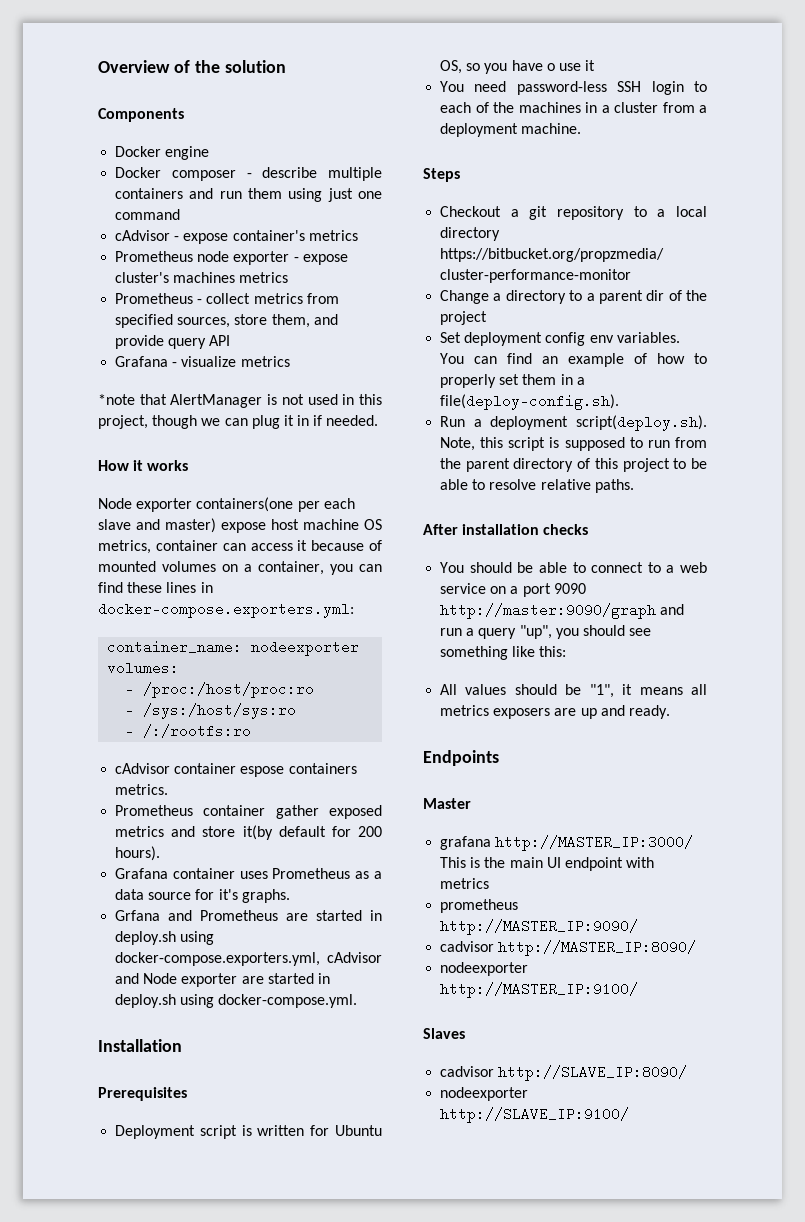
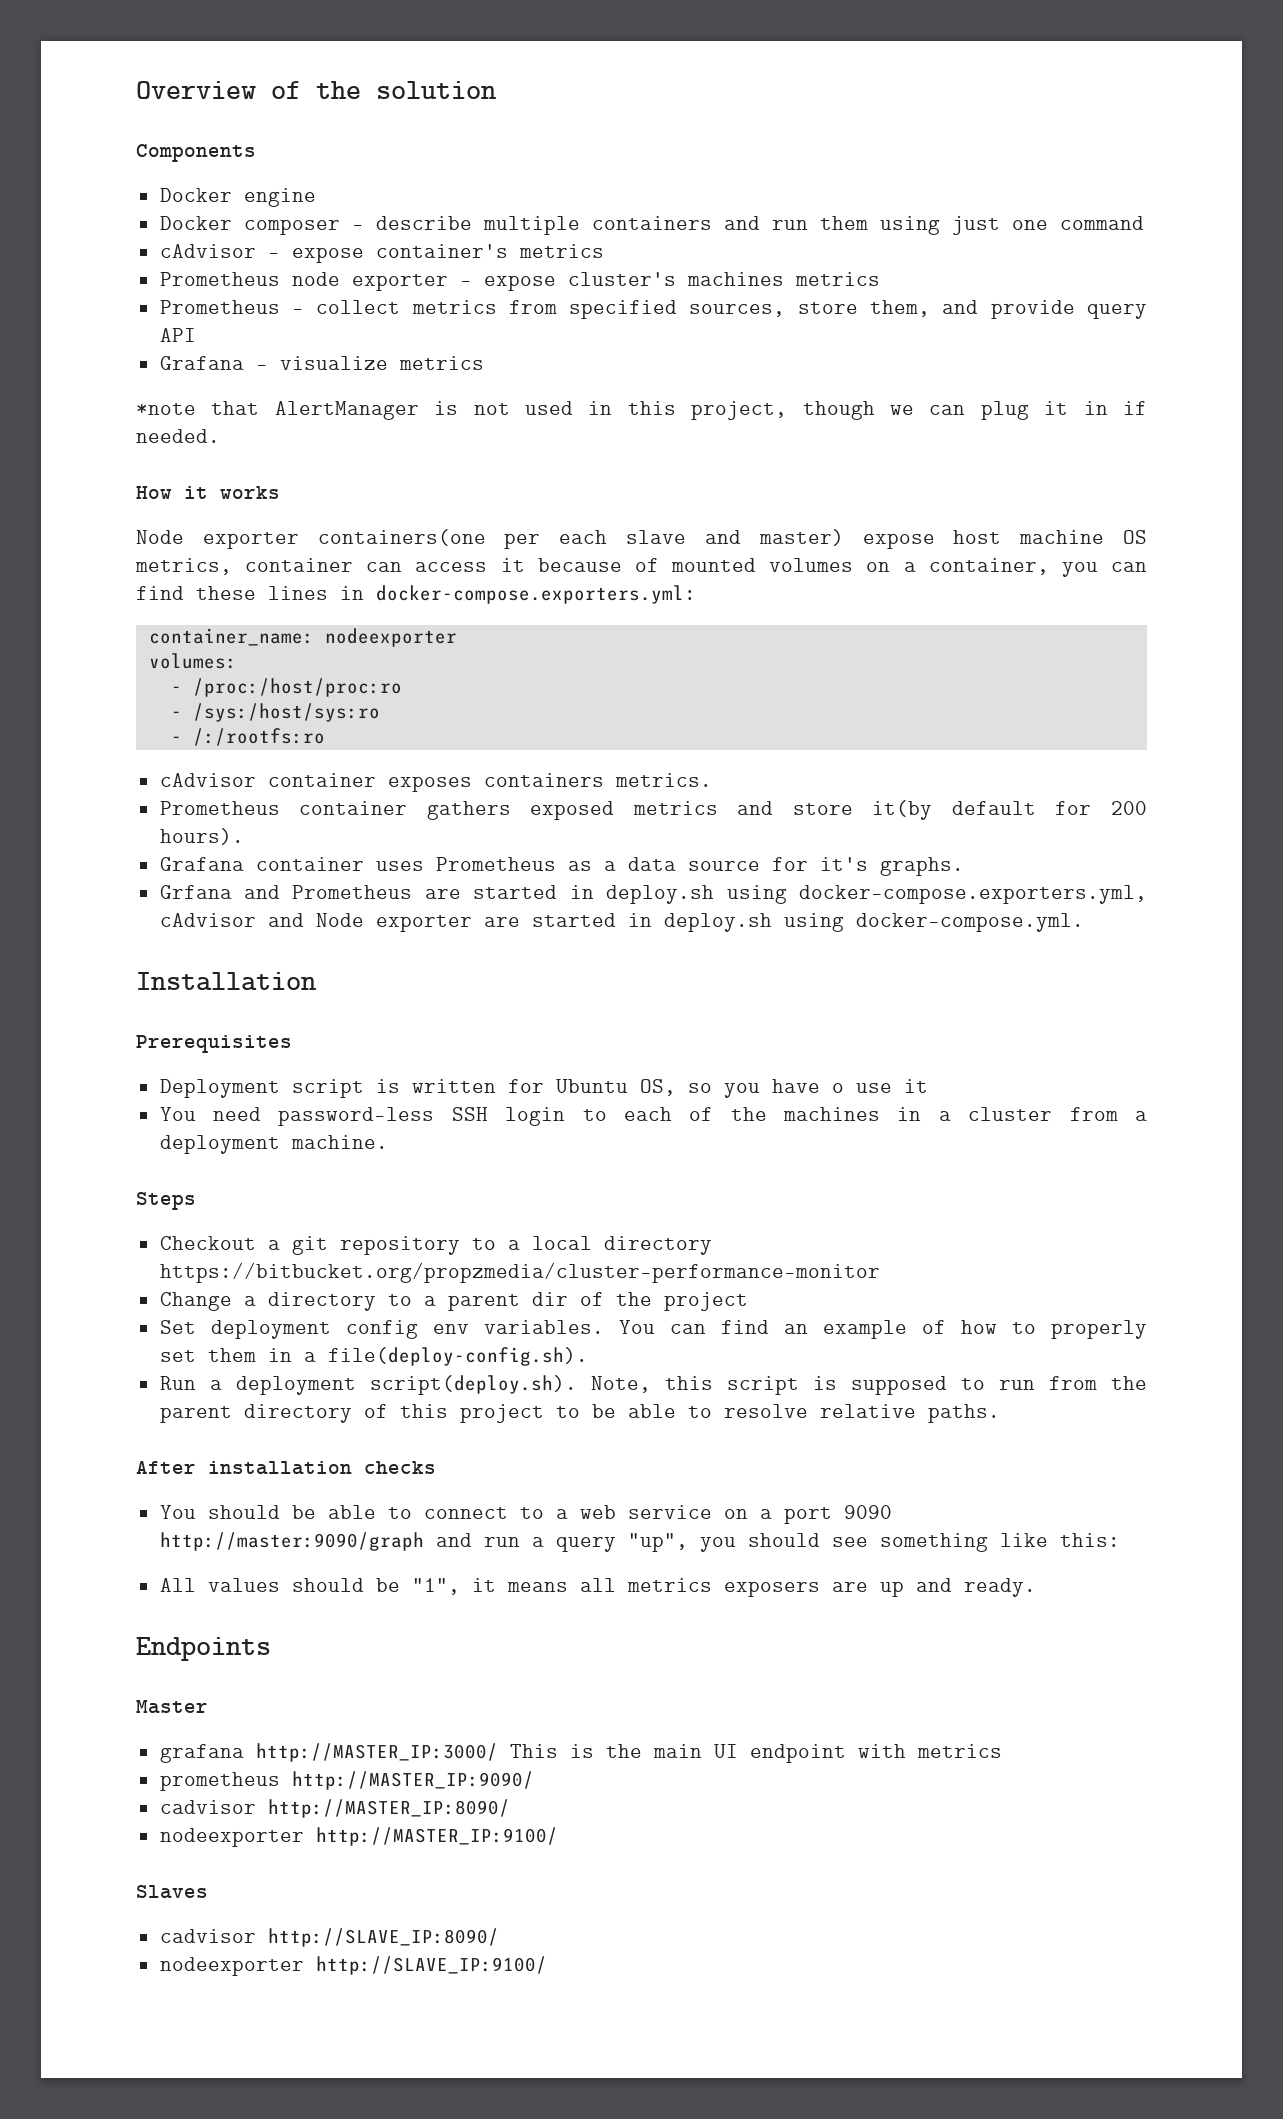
[240,766,285,777] espose -> [387,776,472,792] exposes
[275,805,319,819] gather -> [426,801,511,820] gathers

